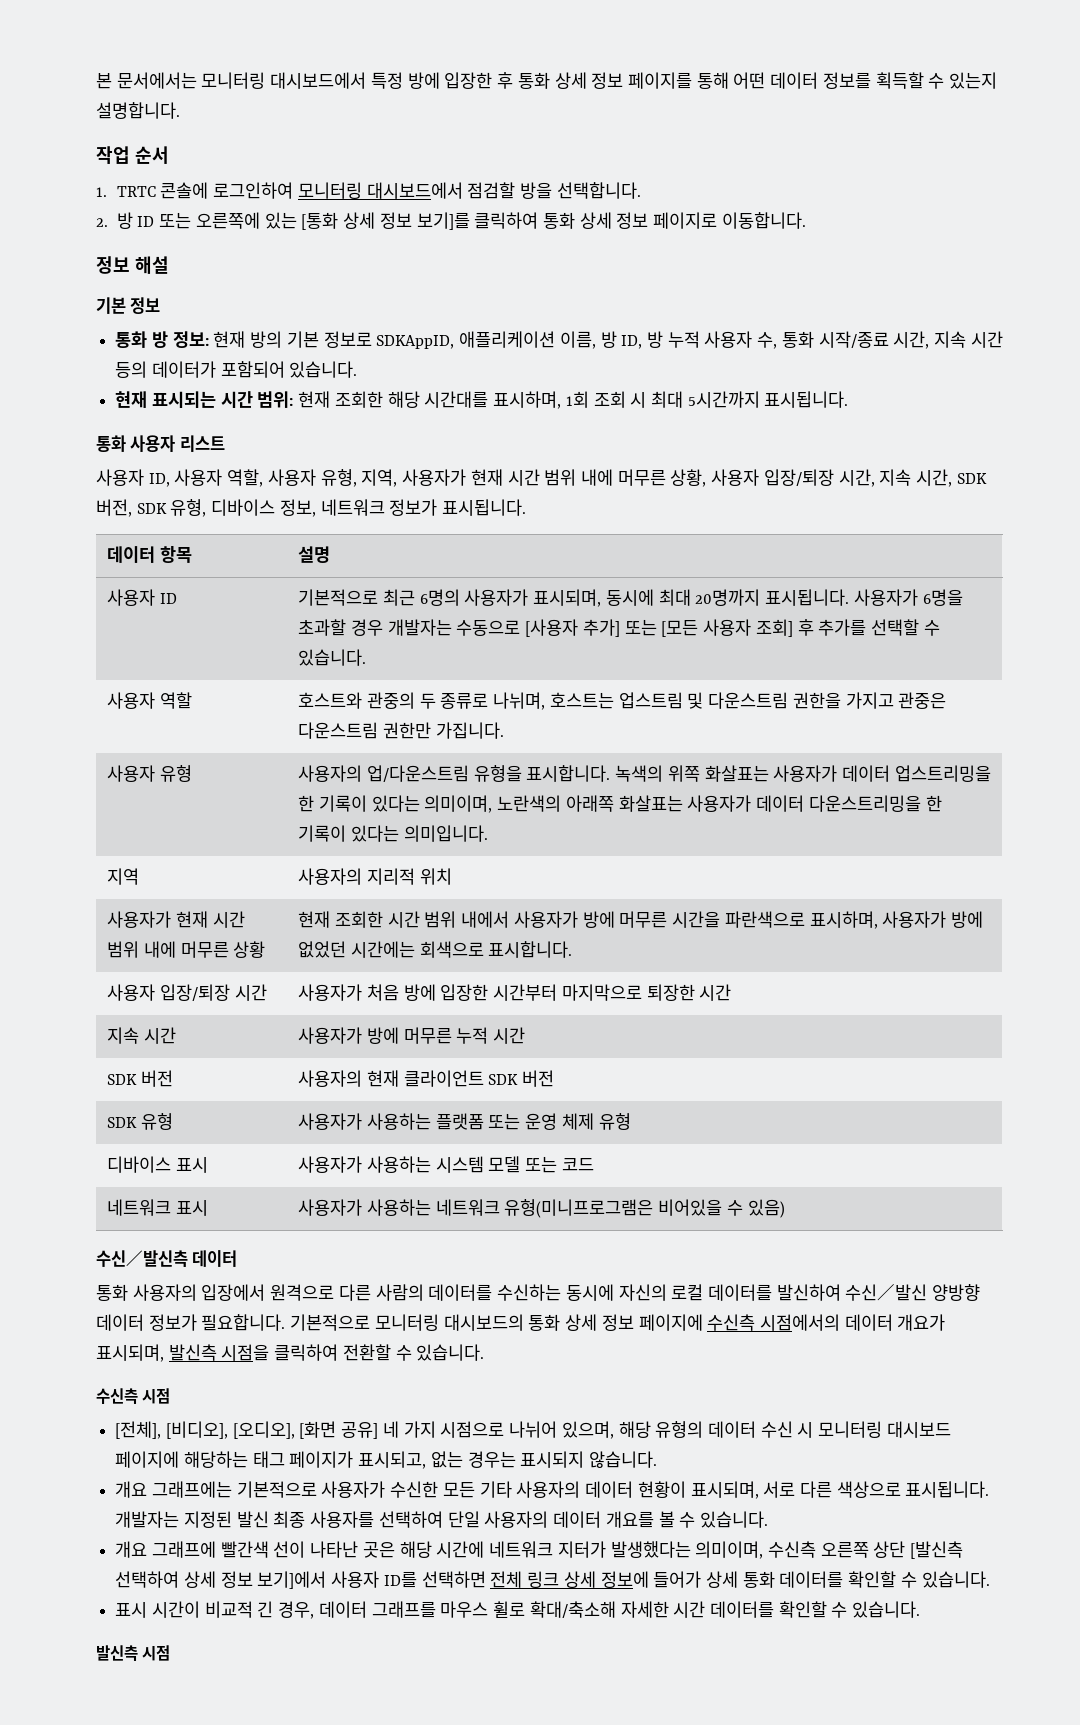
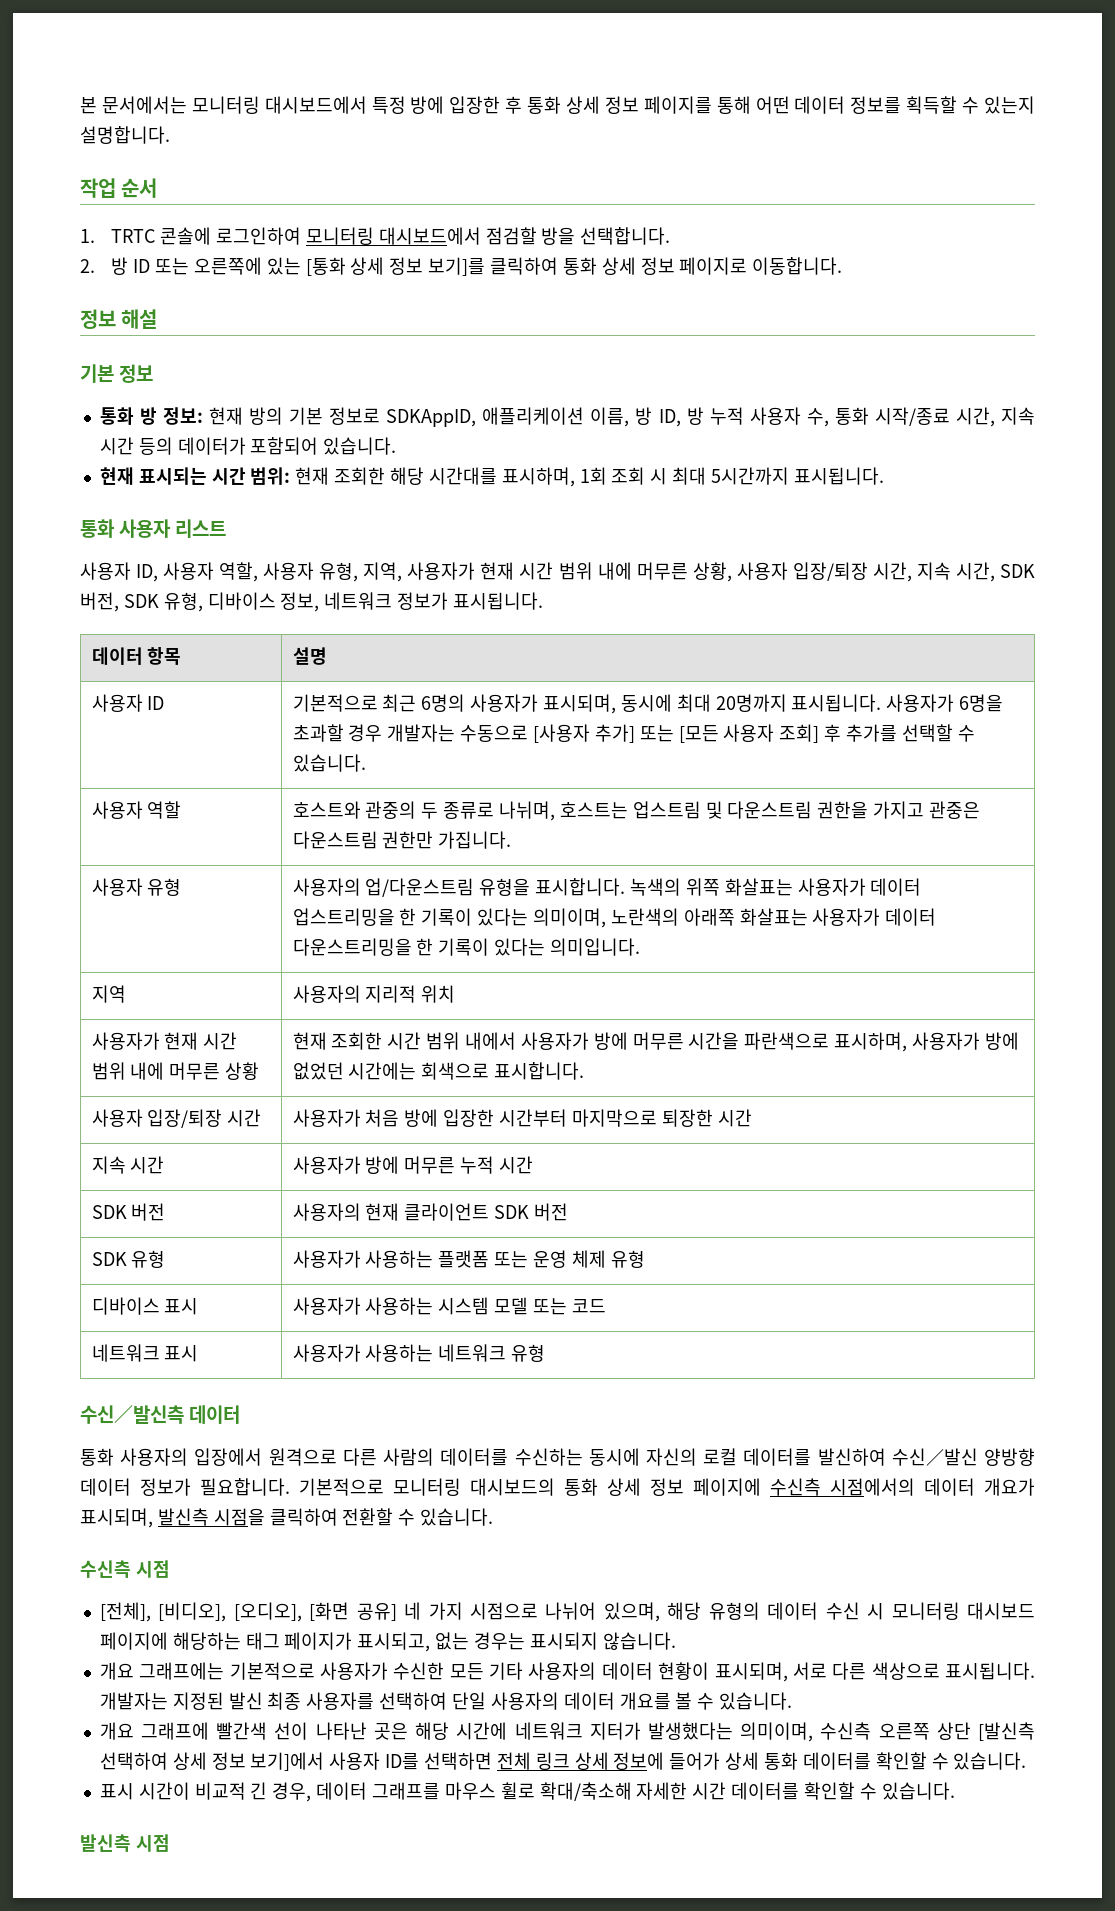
[504,1199,785,1218] 유형(미니프로그램은 비어있을 수 있음) -> [511,1344,546,1362] 유형

